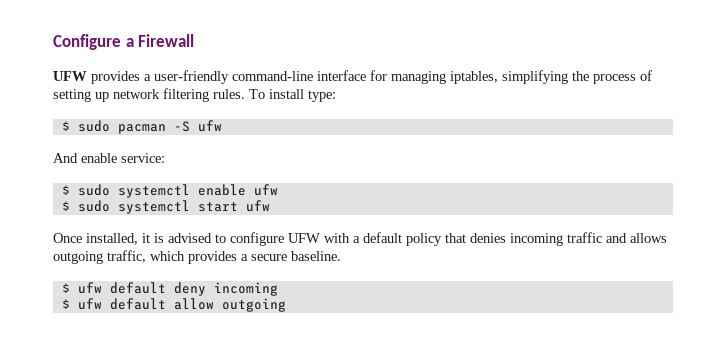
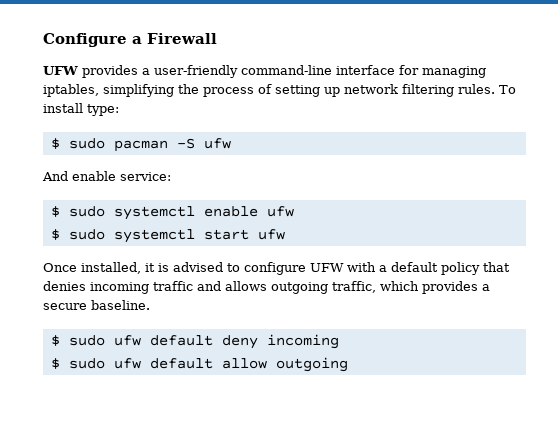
(70, 288) none -> [68,335,105,346] sudo
(70, 304) none -> [68,358,105,369] sudo

